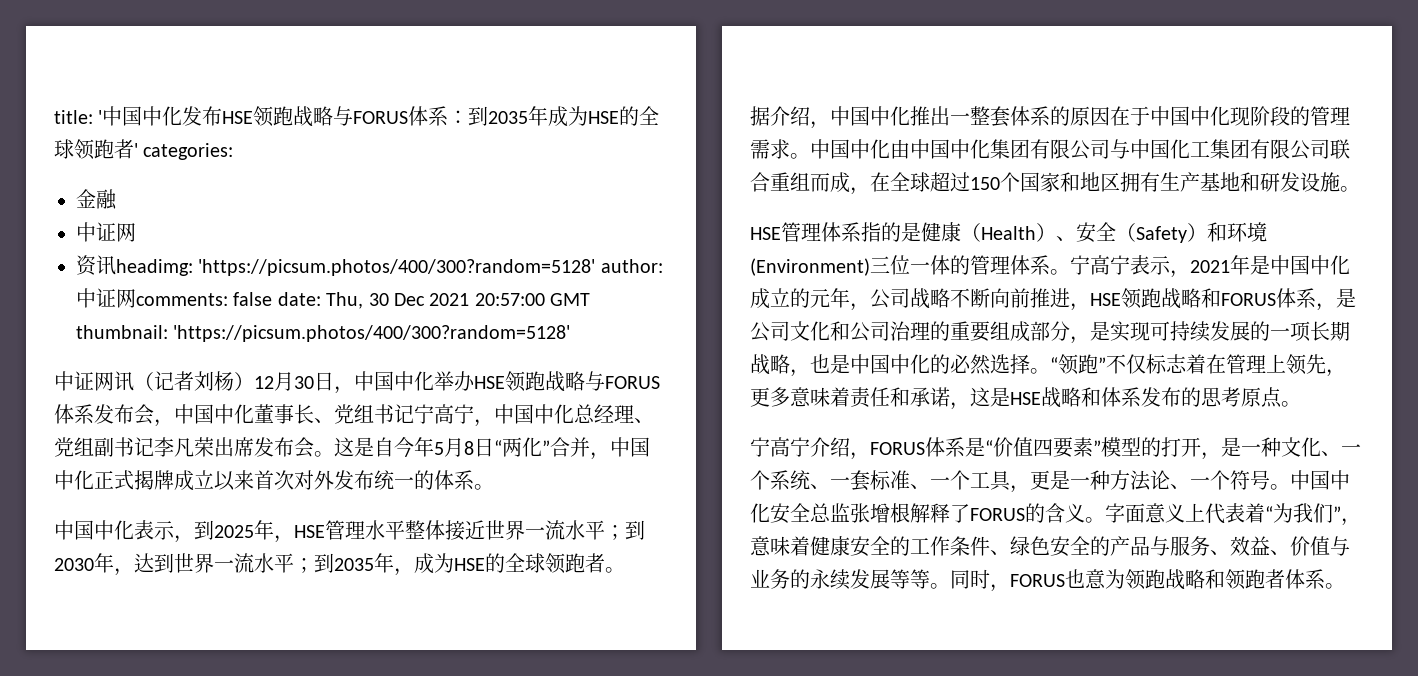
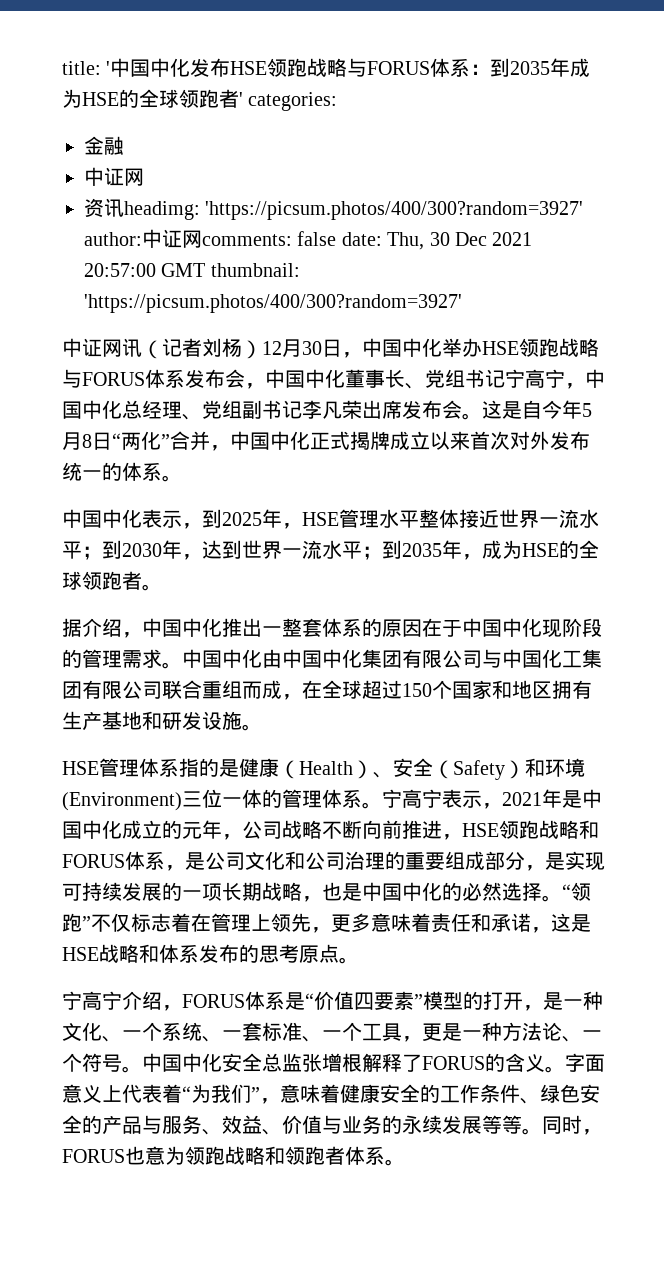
[198,259,596,276] 'https://picsum.photos/400/300?random=5128' -> [205,201,584,220] 'https://picsum.photos/400/300?random=3927'
[173,325,571,342] 'https://picsum.photos/400/300?random=5128' -> [84,294,462,313] 'https://picsum.photos/400/300?random=3927'

